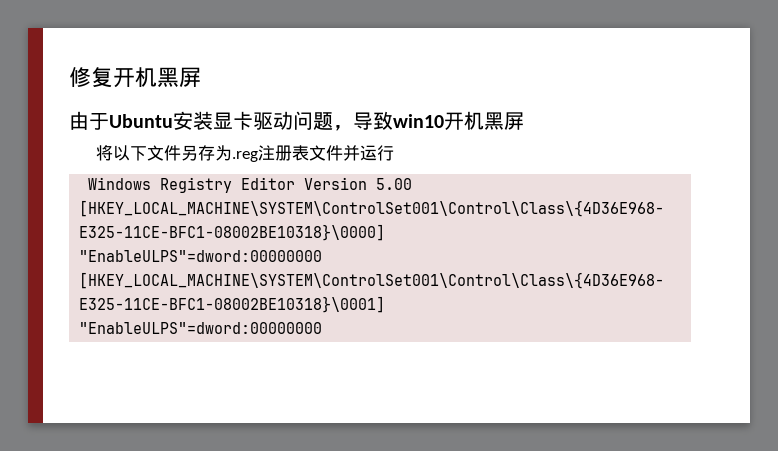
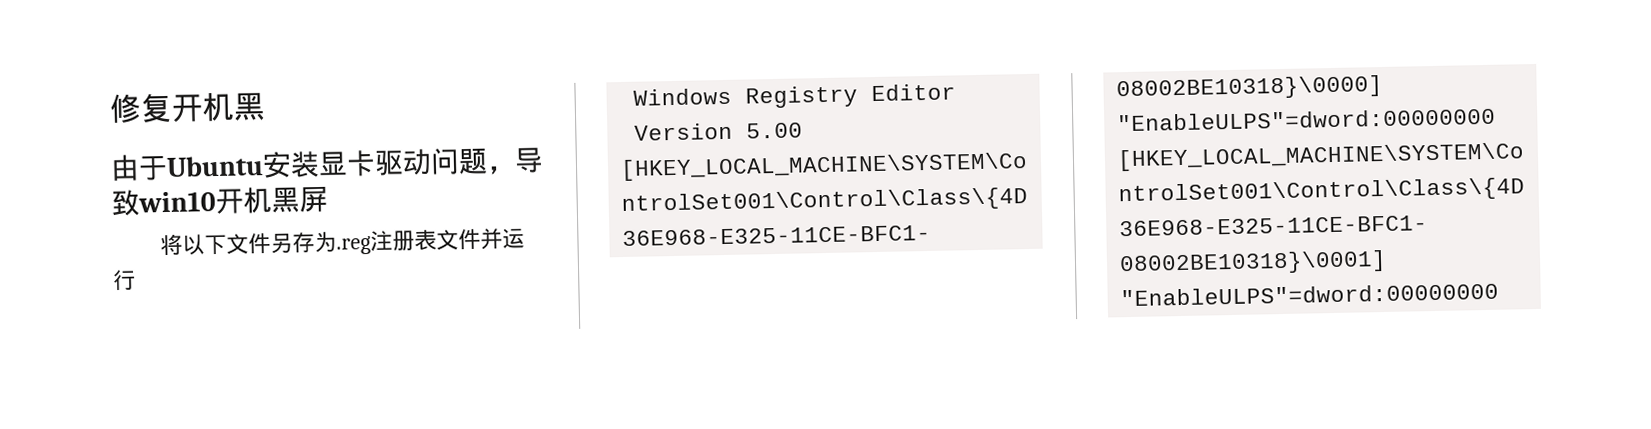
[179,67,201,88] 屏 -> (266, 106) none

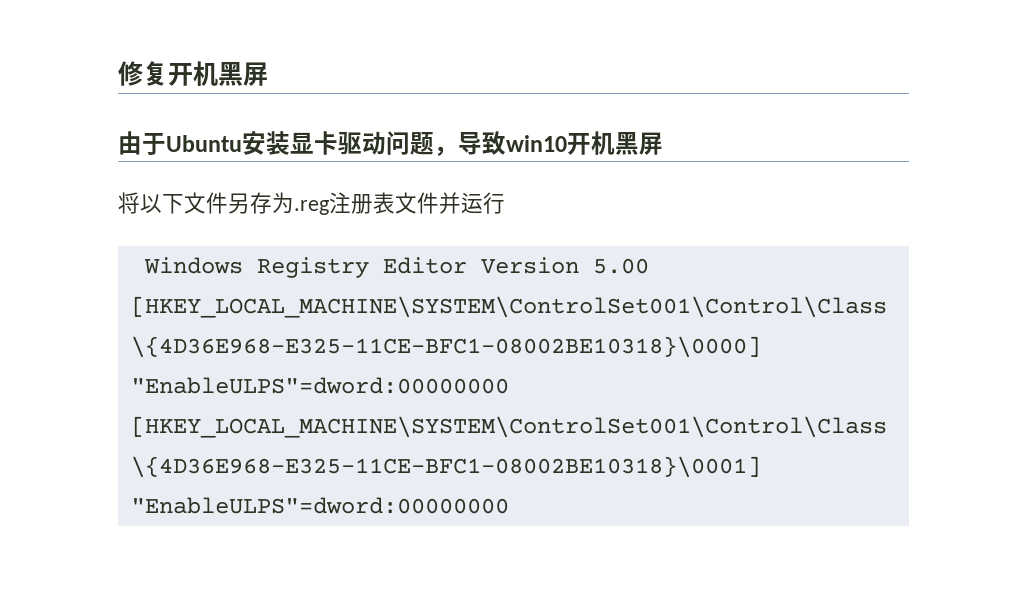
(266, 106) none -> [243,62,268,86] 屏

